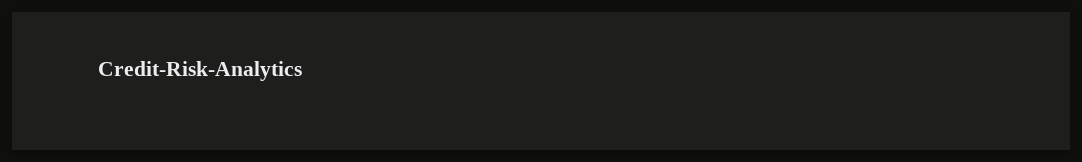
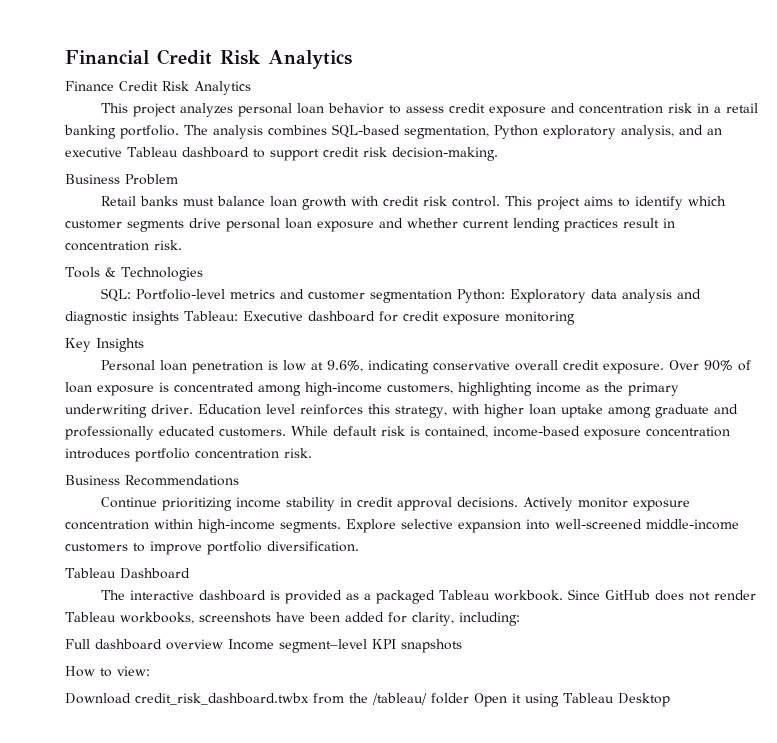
[98,61,302,81] Credit-Risk-Analytics -> [65,49,352,69] [65,81,251,95] [100,103,758,117] [64,124,722,139] [65,147,498,161] [65,174,178,185] [100,196,726,210] [65,218,675,232] [65,240,182,251] [65,267,203,281] [100,288,701,303] [65,311,575,325] [65,338,144,352] [100,360,751,374] [65,382,679,396] [65,404,738,418] [65,426,730,440] [65,448,312,462] [65,475,239,486] [100,497,690,511] [65,519,739,533] [65,541,359,555] [65,568,190,579] [100,589,756,604] [65,612,520,626] [65,639,462,653] [65,666,150,677] [65,693,670,707] Financial Credit Risk Analytics // Finance Credit Risk Analytics // This project analyzes personal loan behavior to assess credit exposure and concentration risk in a retail banking portfolio. The analysis combines SQL-based segmentation, Python exploratory analysis, and an executive Tableau dashboard to support credit risk decision-making. // Business Problem // Retail banks must balance loan growth with credit risk control. This project aims to identify which customer segments drive personal loan exposure and whether current lending practices result in concentration risk. // Tools & Technologies // SQL: Portfolio-level metrics and customer segmentation Python: Exploratory data analysis and diagnostic insights Tableau: Executive dashboard for credit exposure monitoring // Key Insights // Personal loan penetration is low at 9.6%, indicating conservative overall credit exposure. Over 90% of loan exposure is concentrated among high-income customers, highlighting income as the primary underwriting driver. Education level reinforces this strategy, with higher loan uptake among graduate and professionally educated customers. While default risk is contained, income-based exposure concentration introduces portfolio concentration risk. // Business Recommendations // Continue prioritizing income stability in credit approval decisions. Actively monitor exposure concentration within high-income segments. Explore selective expansion into well-screened middle-income customers to improve portfolio diversification. // Tableau Dashboard // The interactive dashboard is provided as a packaged Tableau workbook. Since GitHub does not render Tableau workbooks, screenshots have been added for clarity, including: // Full dashboard overview Income segment–level KPI snapshots // How to view: // Download credit_risk_dashboard.twbx from the /tableau/ folder Open it using Tableau Desktop

